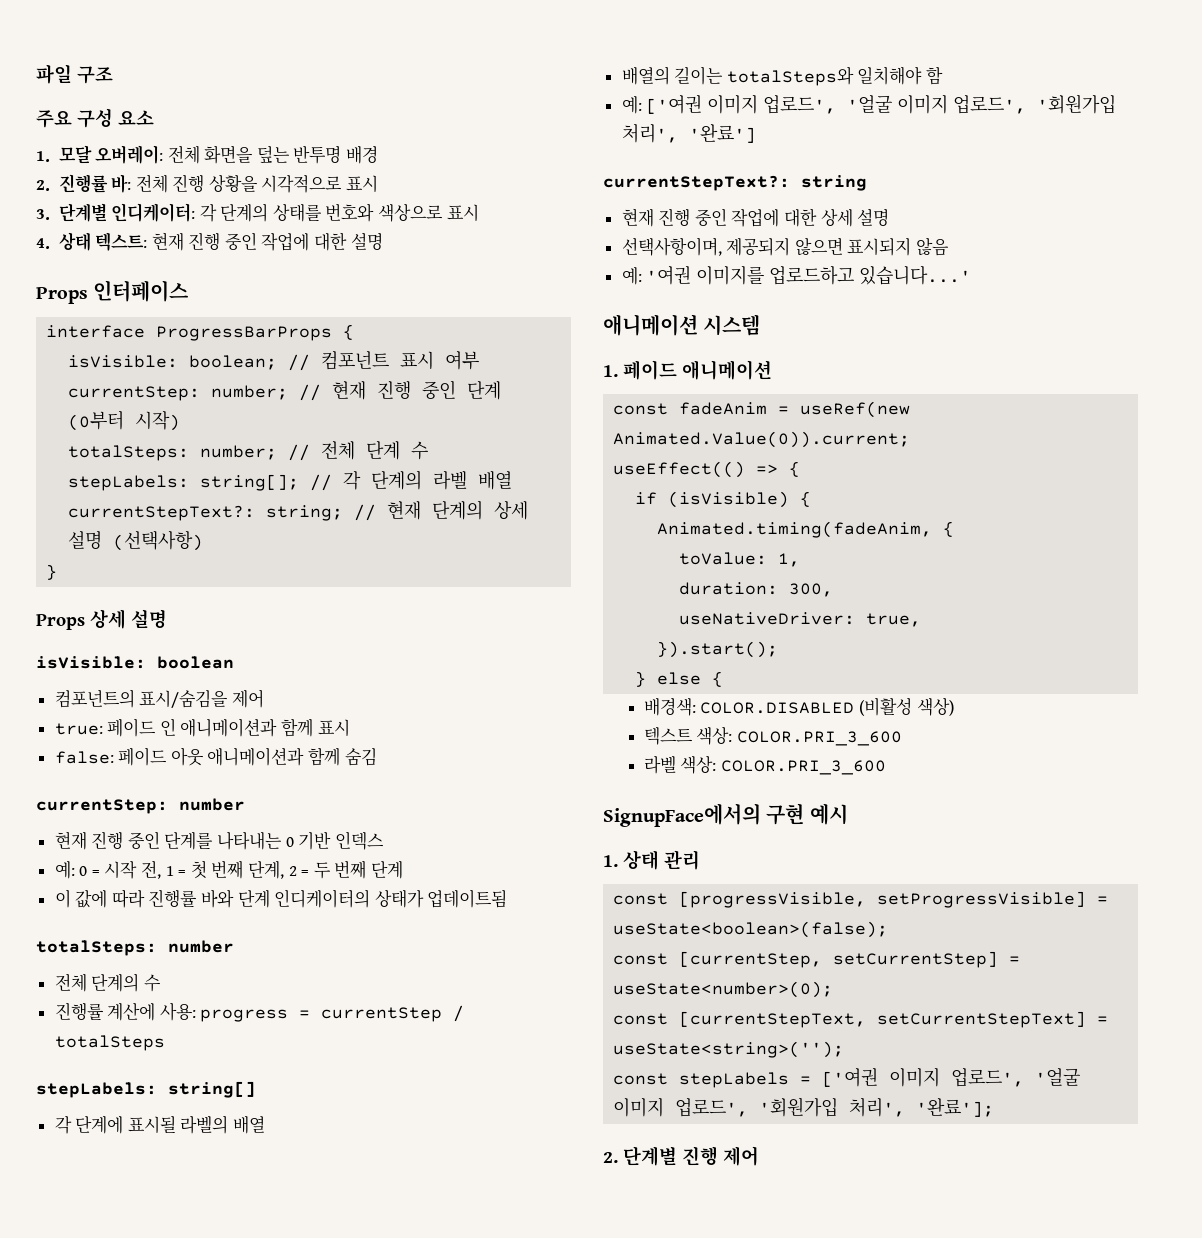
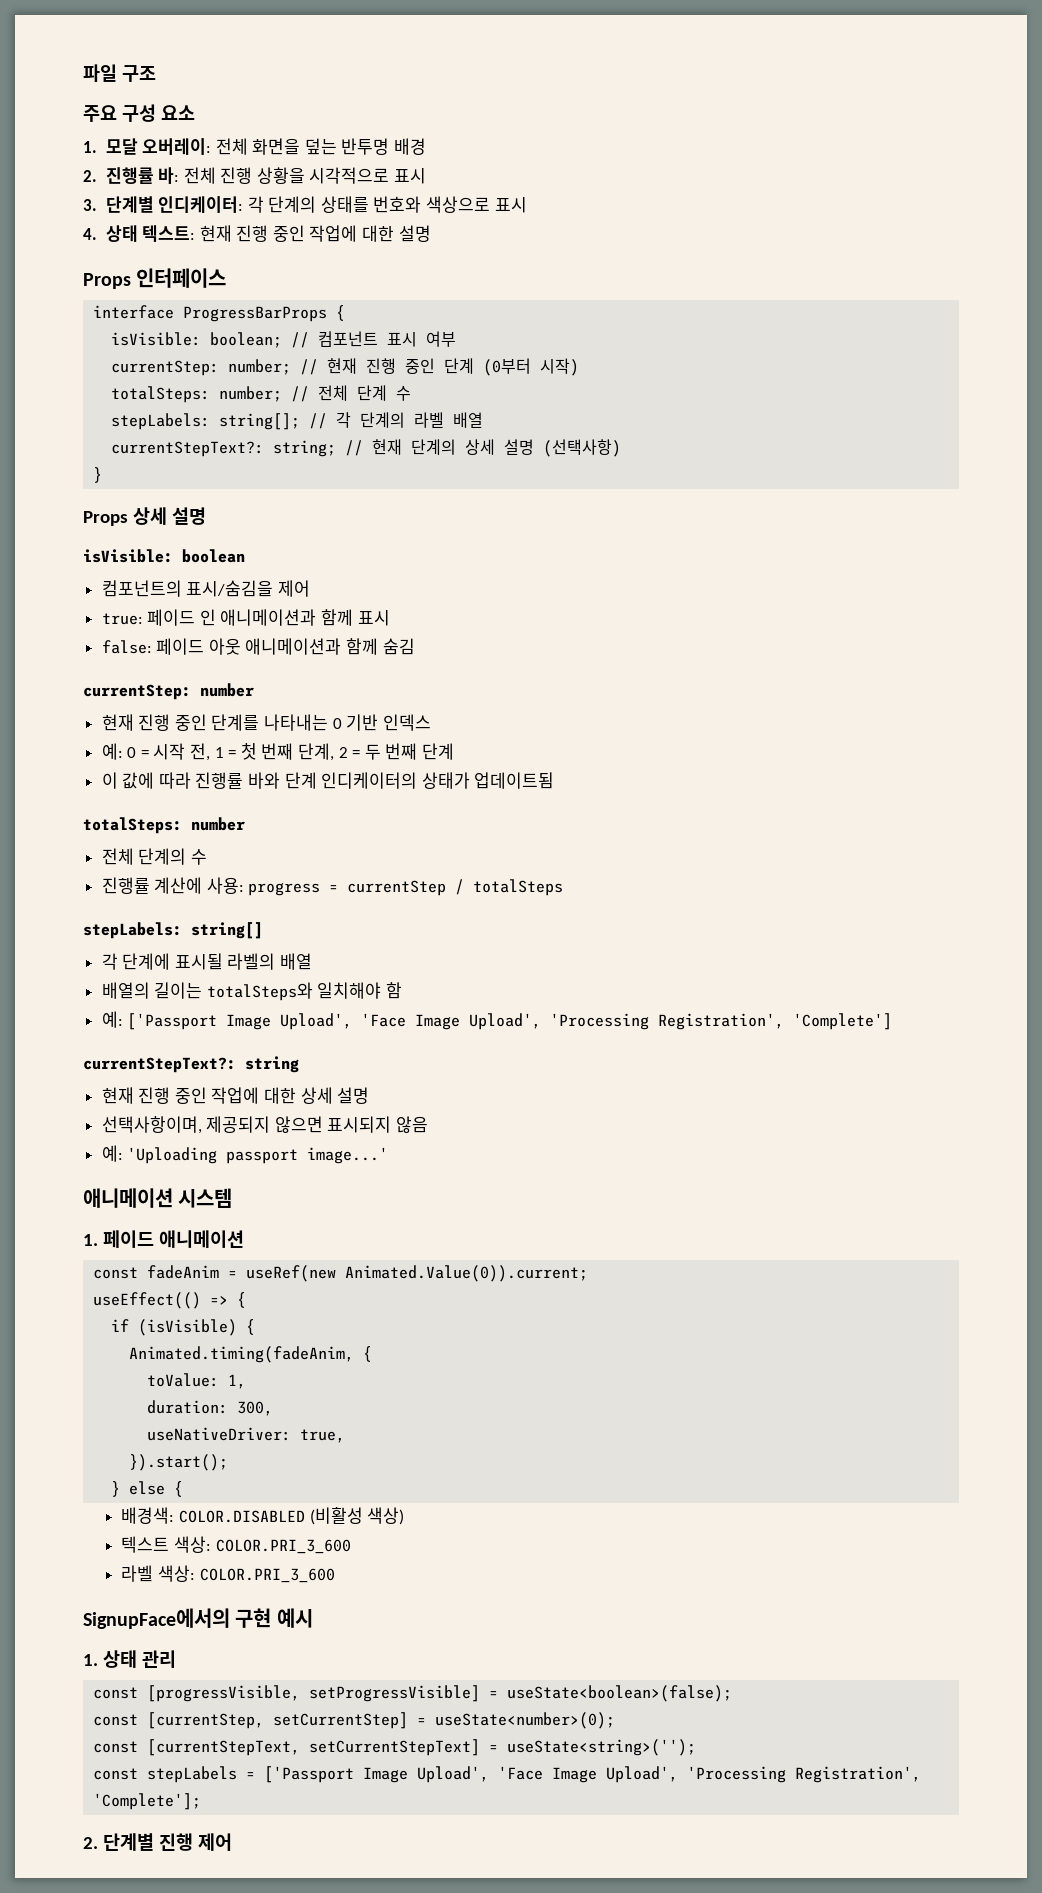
[646,94,1117,114] [621,123,756,143] ['여권 이미지 업로드', '얼굴 이미지 업로드', '회원가입 처리', '완료'] -> [127,1013,893,1030] ['Passport Image Upload', 'Face Image Upload', 'Processing Registration', 'Complete']
[646,265,972,285] '여권 이미지를 업로드하고 있습니다...' -> [127,1147,389,1164] 'Uploading passport image...'
[822,1067,1081,1087] [613,1097,995,1117] ['여권 이미지 업로드', '얼굴 이미지 업로드', '회원가입 처리', '완료']; -> [264,1766,922,1783] [93,1793,202,1810] ['Passport Image Upload', 'Face Image Upload', 'Processing Registration', 'Complete'];

